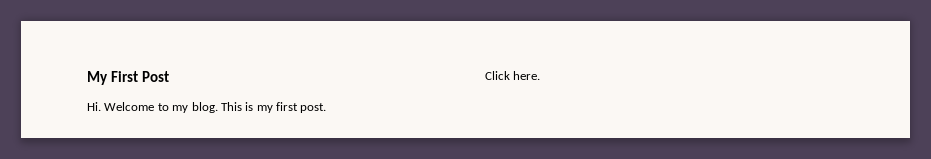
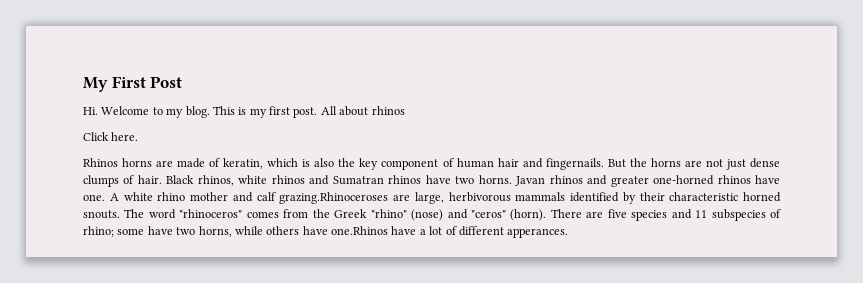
(327, 108) none -> [320,106,405,116] All about rhinos
(541, 75) none -> [83,158,781,170] [83,175,781,187] [83,192,781,204] [83,209,782,221] [83,226,569,238] // Rhinos horns are made of keratin, which is also the key component of human hair and fingernails. But the horns are not just dense clumps of hair. Black rhinos, white rhinos and Sumatran rhinos have two horns. Javan rhinos and greater one-horned rhinos have one. A white rhino mother and calf grazing.Rhinoceroses are large, herbivorous mammals identified by their characteristic horned snouts. The word "rhinoceros" comes from the Greek "rhino" (nose) and "ceros" (horn). There are five species and 11 subspecies of rhino; some have two horns, while others have one.Rhinos have a lot of different apperances.

